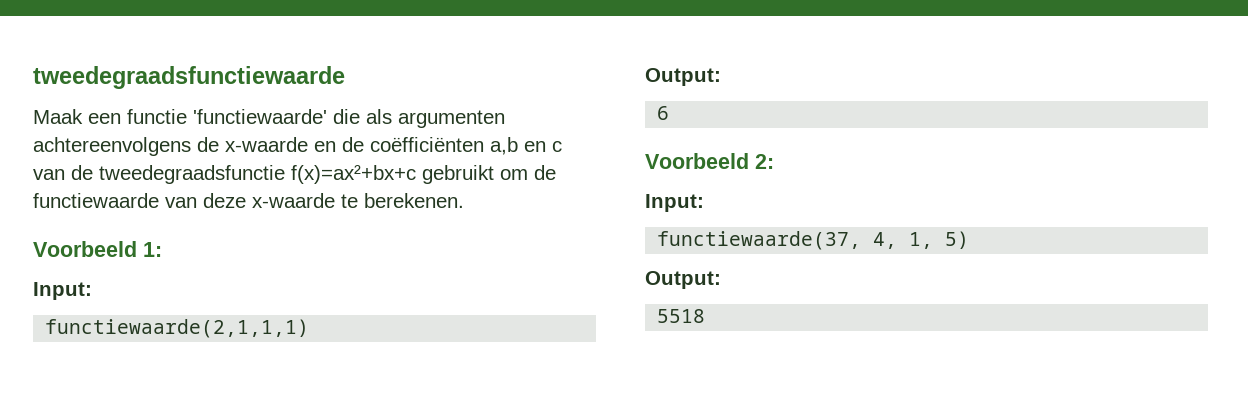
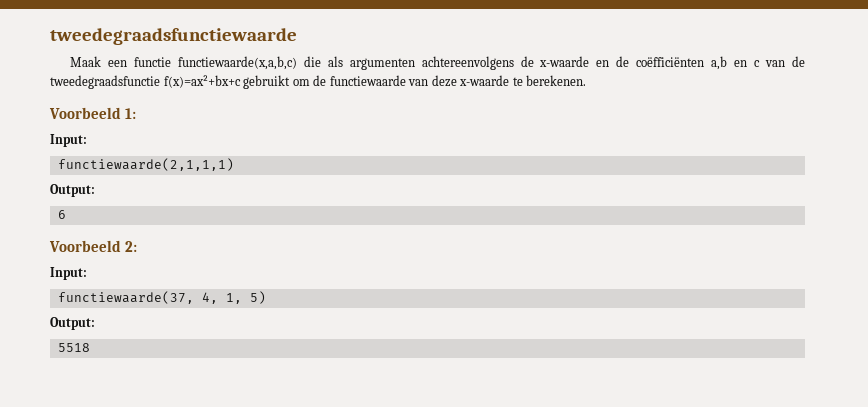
[193,109,327,124] 'functiewaarde' -> [177,56,297,70] functiewaarde(x,a,b,c)

